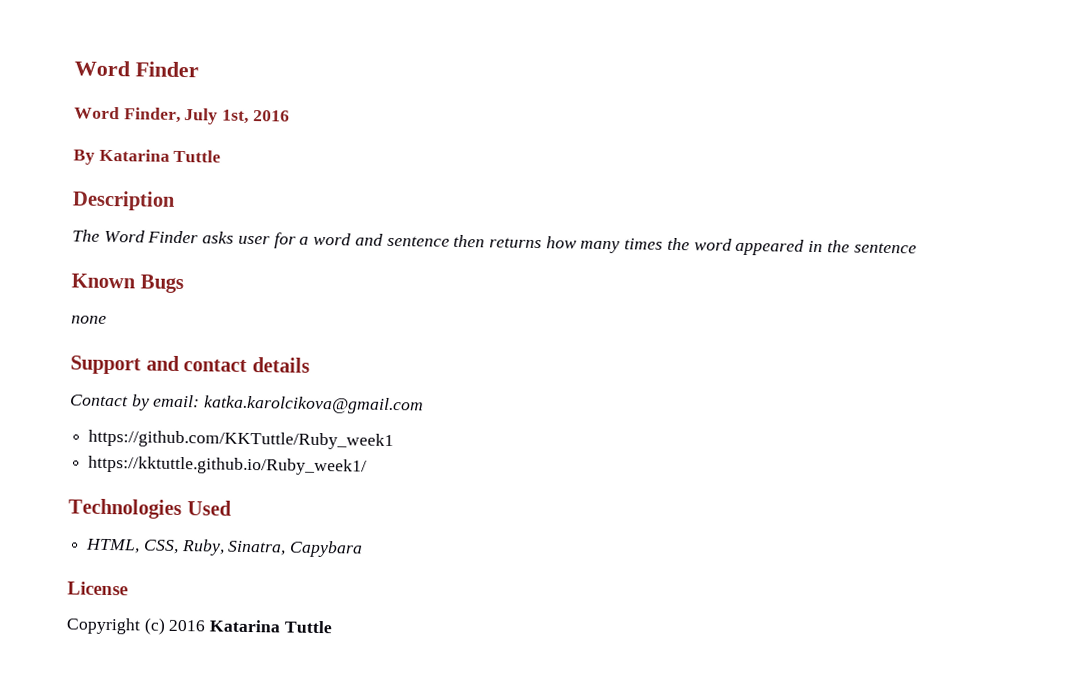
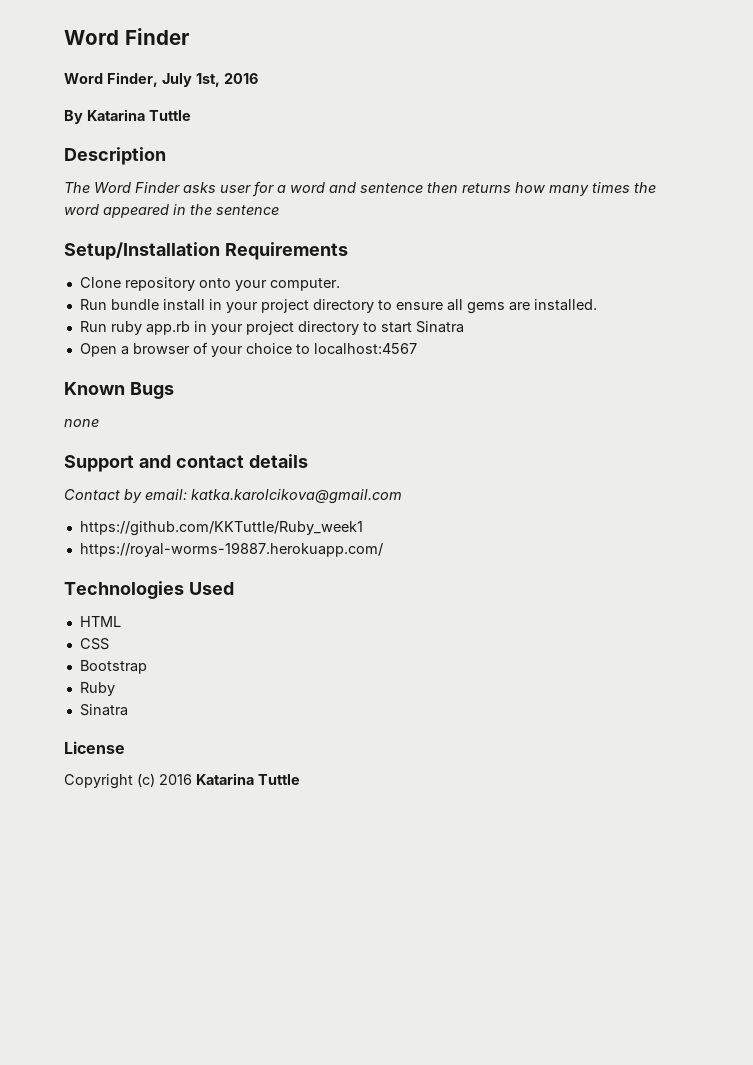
(917, 248) none -> [64,242,348,260] [79,277,340,291] [79,299,597,314] [79,321,464,335] [79,342,417,357] // Setup/Installation Requirements // Clone repository onto your computer. // Run bundle install in your project directory to ensure all gems are installed. // Run ruby app.rb in your project directory to start Sinatra // Open a browser of your choice to localhost:4567
[88,455,368,476] https://kktuttle.github.io/Ruby_week1/ -> [79,542,383,557] https://royal-worms-19887.herokuapp.com/
[85,538,364,558] HTML, CSS, Ruby, Sinatra, Capybara -> [79,616,121,627] [79,638,109,650] [79,660,147,674] [79,682,115,696] [79,704,128,716] HTML // CSS // Bootstrap // Ruby // Sinatra

